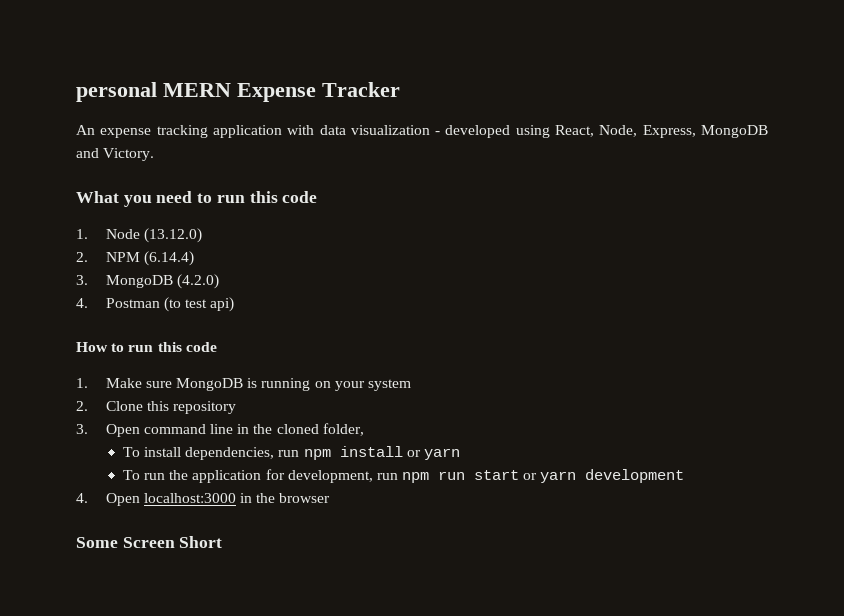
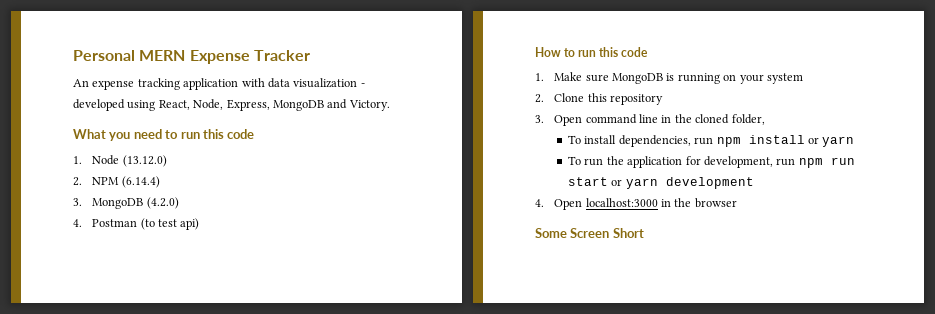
[76,82,157,102] personal -> [73,50,135,61] Personal

